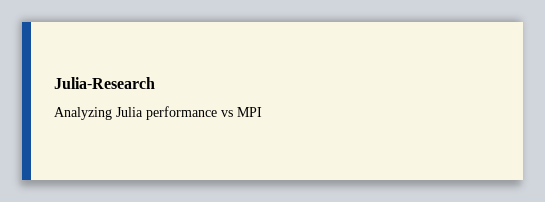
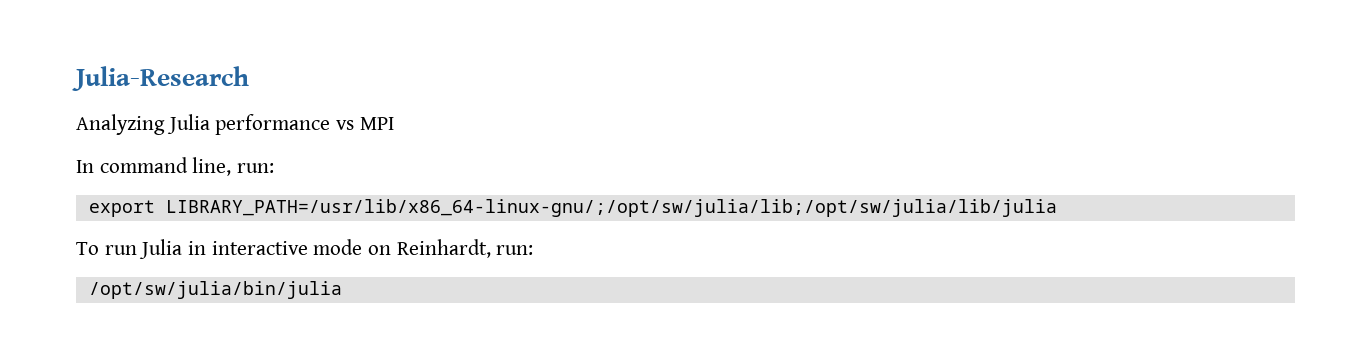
(262, 112) none -> [76,157,275,176] [88,199,1057,217] [76,239,534,259] [88,281,342,299] // In command line, run: // export LIBRARY_PATH=/usr/lib/x86_64-linux-gnu/;/opt/sw/julia/lib;/opt/sw/julia/lib/julia // To run Julia in interactive mode on Reinhardt, run: // /opt/sw/julia/bin/julia

